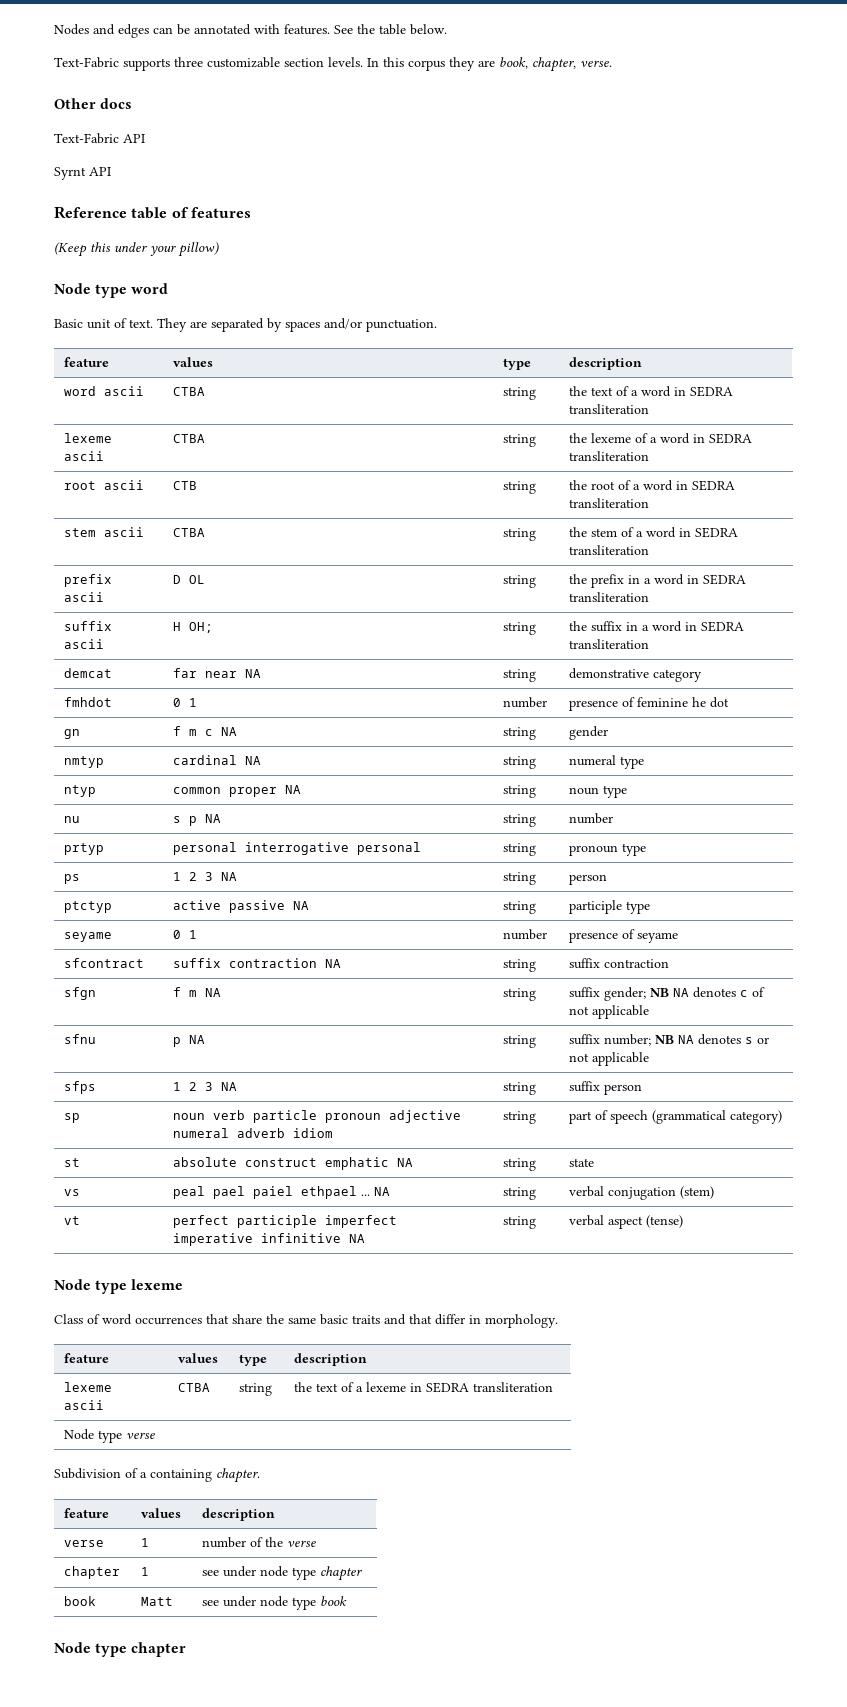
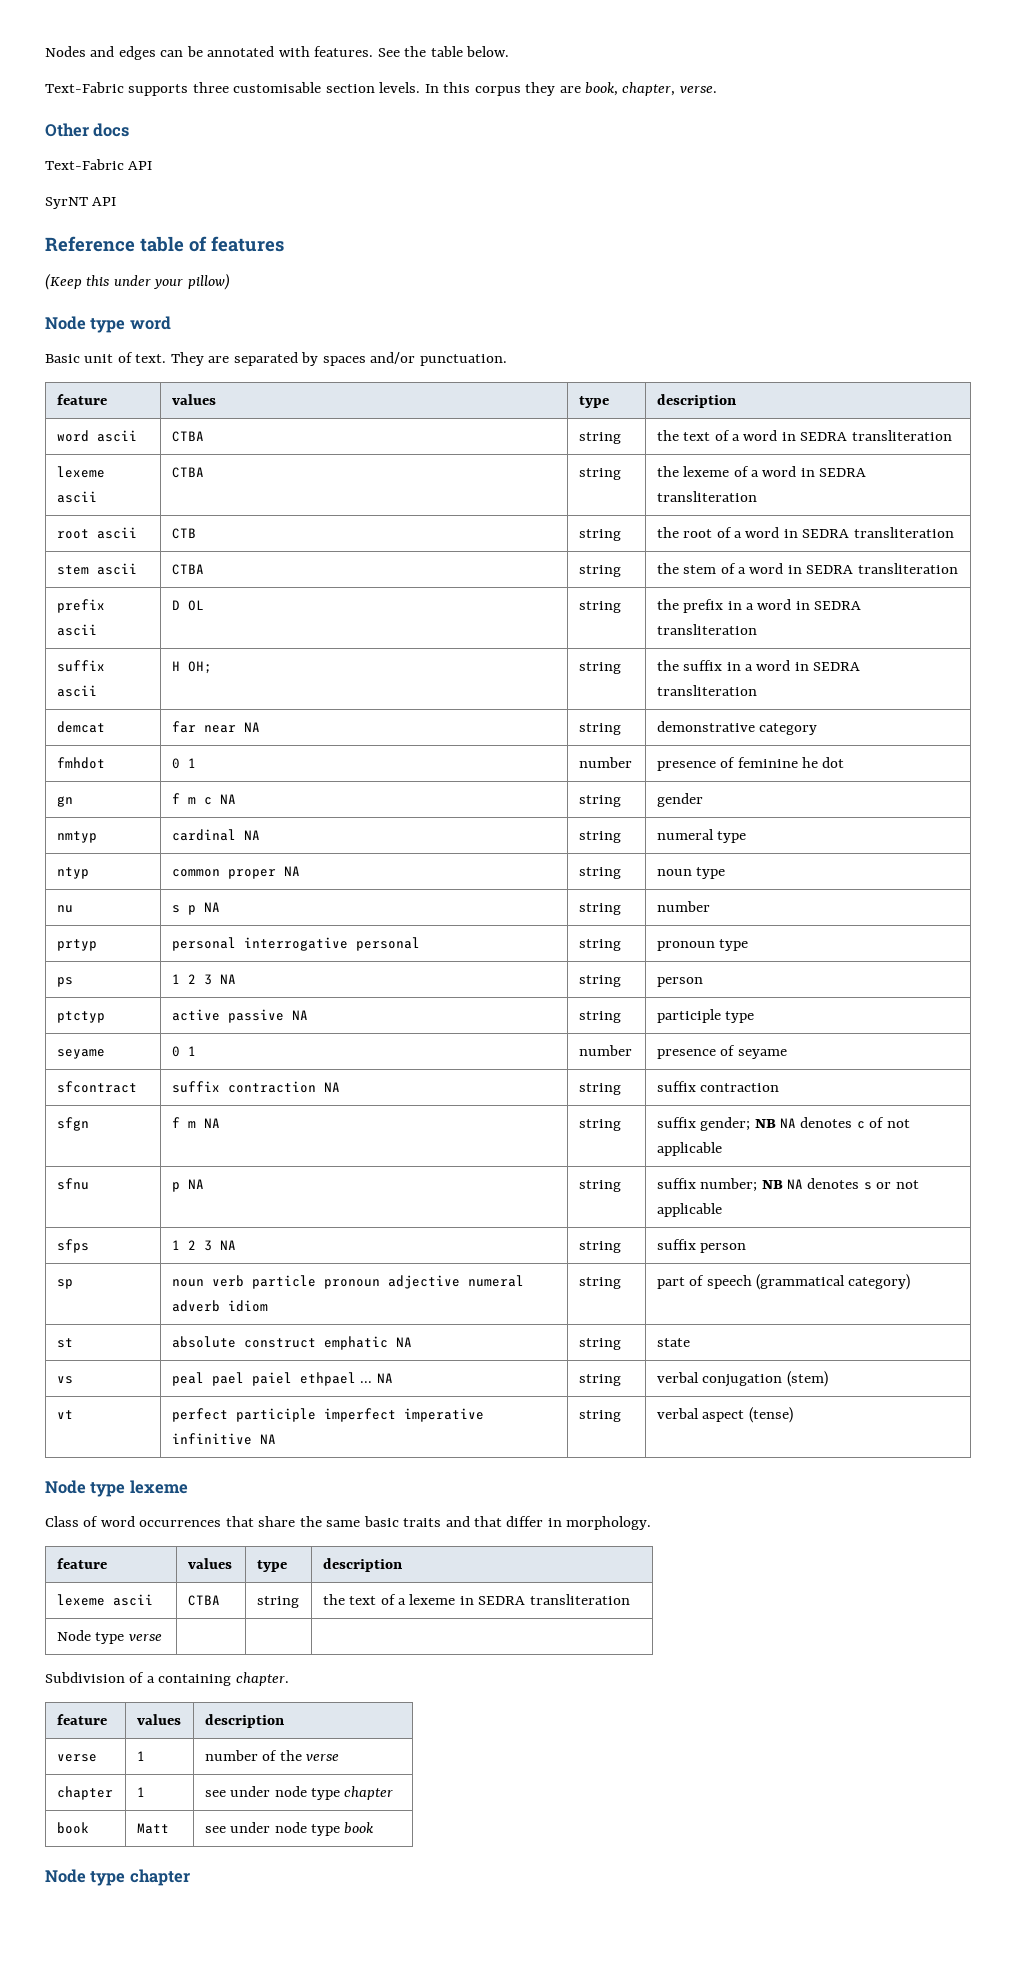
[207,57,280,68] customizable -> [233,82,322,93] customisable
[54,167,86,180] Syrnt -> [45,197,88,209] SyrNT

